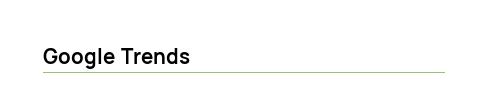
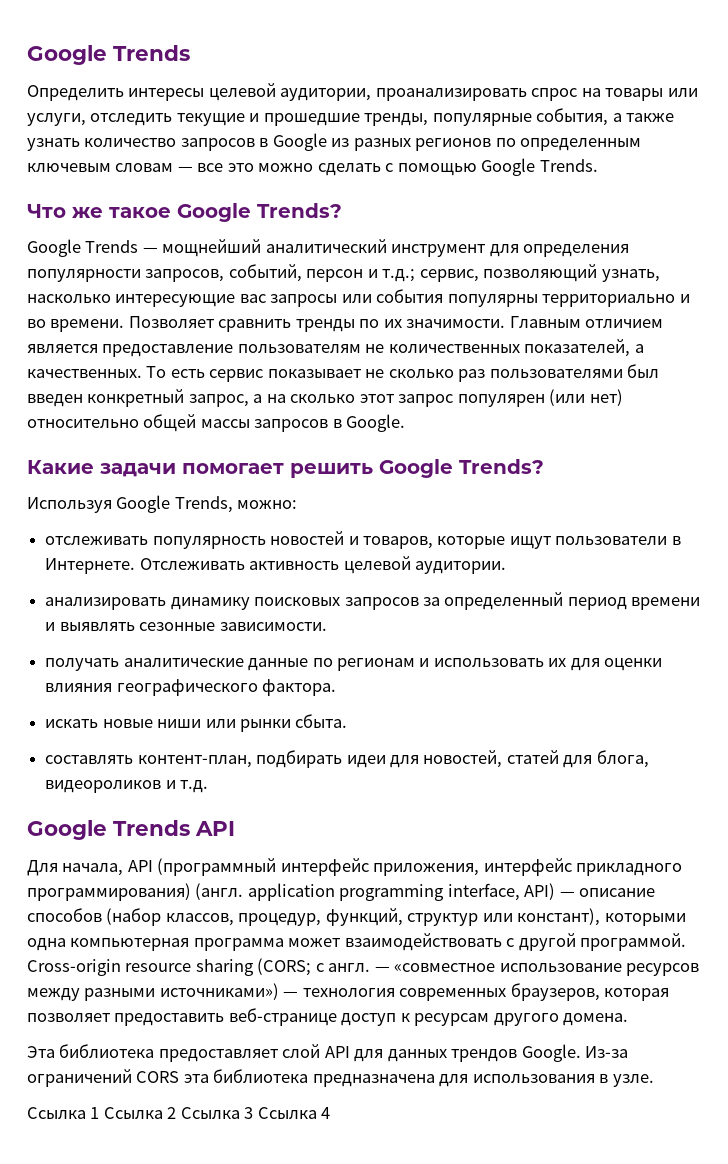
[43,48,190,69] Google Trends -> [27,45,190,65] [27,83,698,101] [27,108,675,126] [27,133,642,151] [27,158,598,176] [27,203,342,222] [27,239,630,257] [27,264,660,282] [27,289,690,307] [27,316,664,332] [27,339,644,357] [27,364,660,382] [27,389,623,407] [27,414,406,432] [27,459,544,478] [27,495,298,513] [45,531,681,549] [45,556,506,574] [45,592,701,610] [45,622,327,631] [45,658,663,671] [45,679,337,696] [45,714,348,732] [45,750,649,768] [45,780,209,793] [27,820,235,840] [27,858,683,876] [27,883,656,901] [27,908,686,926] [27,933,687,951] [27,958,700,976] [27,983,670,1001] [27,1008,629,1026] [27,1044,629,1062] [27,1069,654,1087] [27,1107,331,1119] Google Trends // Определить интересы целевой аудитории, проанализировать спрос на товары или услуги, отследить текущие и прошедшие тренды, популярные события, а также узнать количество запросов в Google из разных регионов по определенным ключевым словам — все это можно сделать с помощью Google Trends. // Что же такое Google Trends? // Google Trends — мощнейший аналитический инструмент для определения популярности запросов, событий, персон и т.д.; сервис, позволяющий узнать, насколько интересующие вас запросы или события популярны территориально и во времени. Позволяет сравнить тренды по их значимости. Главным отличием является предоставление пользователям не количественных показателей, а качественных. То есть сервис показывает не сколько раз пользователями был введен конкретный запрос, а на сколько этот запрос популярен (или нет) относительно общей массы запросов в Google. // Какие задачи помогает решить Google Trends? // Используя Google Trends, можно: // отслеживать популярность новостей и товаров, которые ищут пользователи в Интернете. Отслеживать активность целевой аудитории. // анализировать динамику поисковых запросов за определенный период времени и выявлять сезонные зависимости. // получать аналитические данные по регионам и использовать их для оценки влияния географического фактора. // искать новые ниши или рынки сбыта. // составлять контент-план, подбирать идеи для новостей, статей для блога, видеороликов и т.д. // Google Trends API // Для начала, API (программный интерфейс приложения, интерфейс прикладного программирования) (англ. application programming interface, API) — описание способов (набор классов, процедур, функций, структур или констант), которыми одна компьютерная программа может взаимодействовать с другой программой. Cross-origin resource sharing (CORS; с англ. — «совместное использование ресурсов между разными источниками») — технология современных браузеров, которая позволяет предоставить веб-странице доступ к ресурсам другого домена. // Эта библиотека предоставляет слой API для данных трендов Google. Из-за ограничений CORS эта библиотека предназначена для использования в узле. // Ссылка 1 Ссылка 2 Ссылка 3 Ссылка 4

